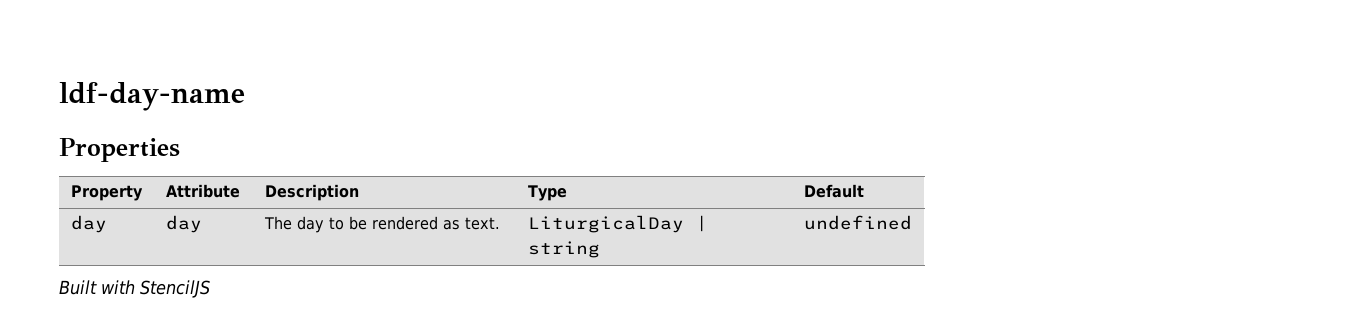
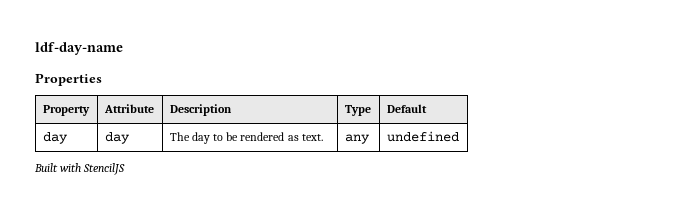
[527,215,708,233] [527,241,600,258] LiturgicalDay | string -> [344,134,370,144] any

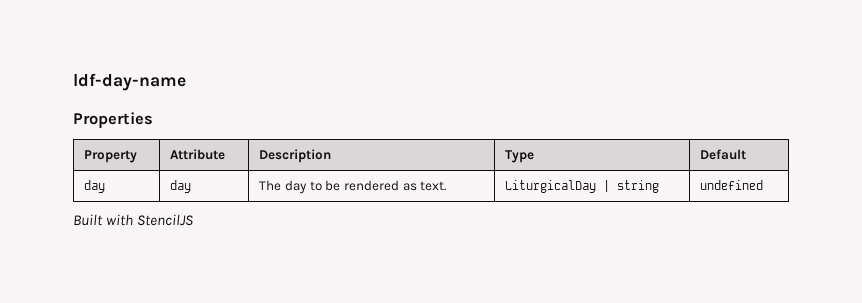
[344,134,370,144] any -> [505,180,660,193] LiturgicalDay | string

